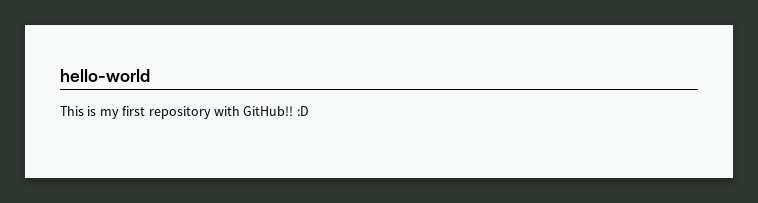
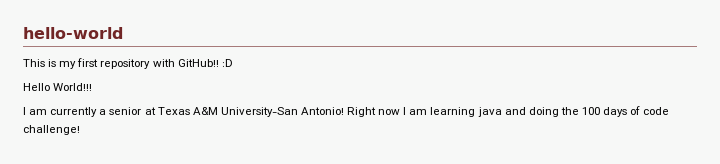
(309, 111) none -> [23,83,93,91] [23,106,670,117] [23,125,80,135] // Hello World!!! // I am currently a senior at Texas A&M University-San Antonio! Right now I am learning java and doing the 100 days of code challenge!

